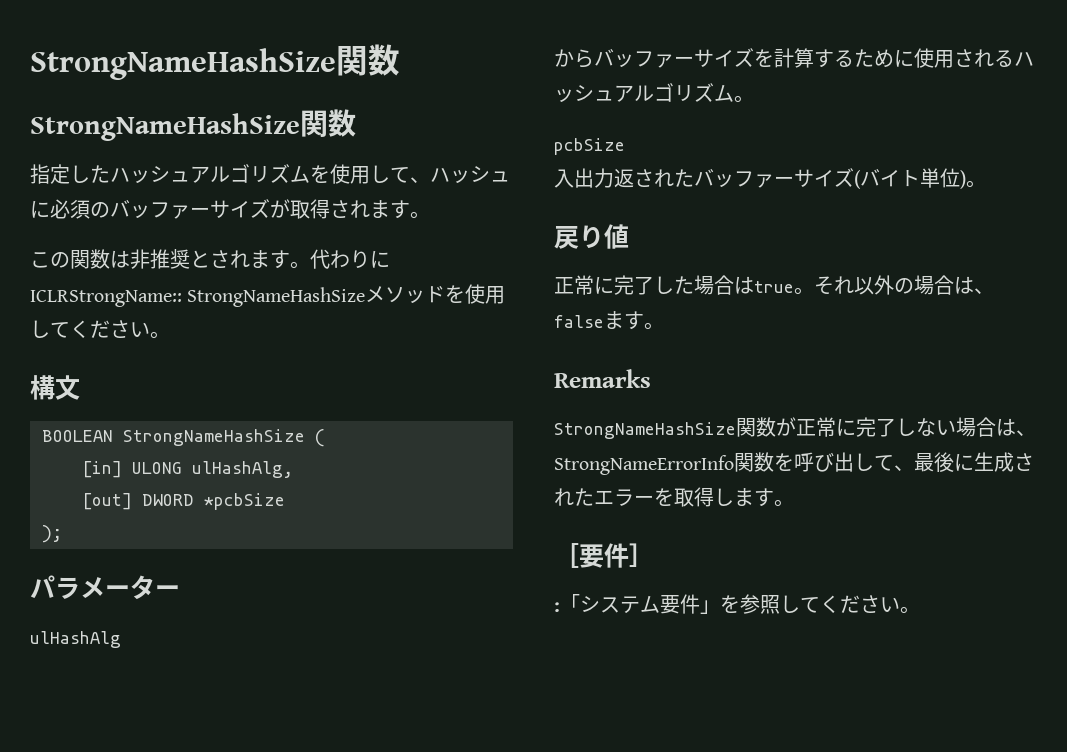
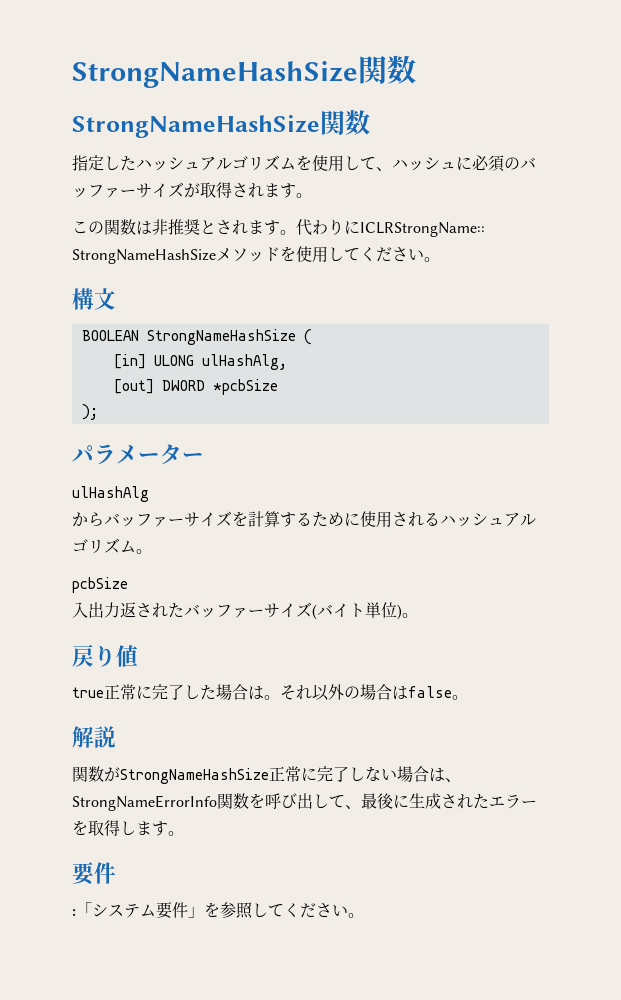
(629, 236) none -> [72,687,104,698] true
[754,281,794,293] true -> (264, 693) none
[974,288,994,294] [554,311,664,330] [554,369,651,388] [554,417,796,439] 、falseます。 // Remarks // StrongNameHashSize関数が -> [408,686,468,700] [72,726,116,748] [72,766,269,784] false。 // 解説 // 関数がStrongNameHashSize
[554,543,654,568] ［要件］ -> [72,862,116,885] 要件

